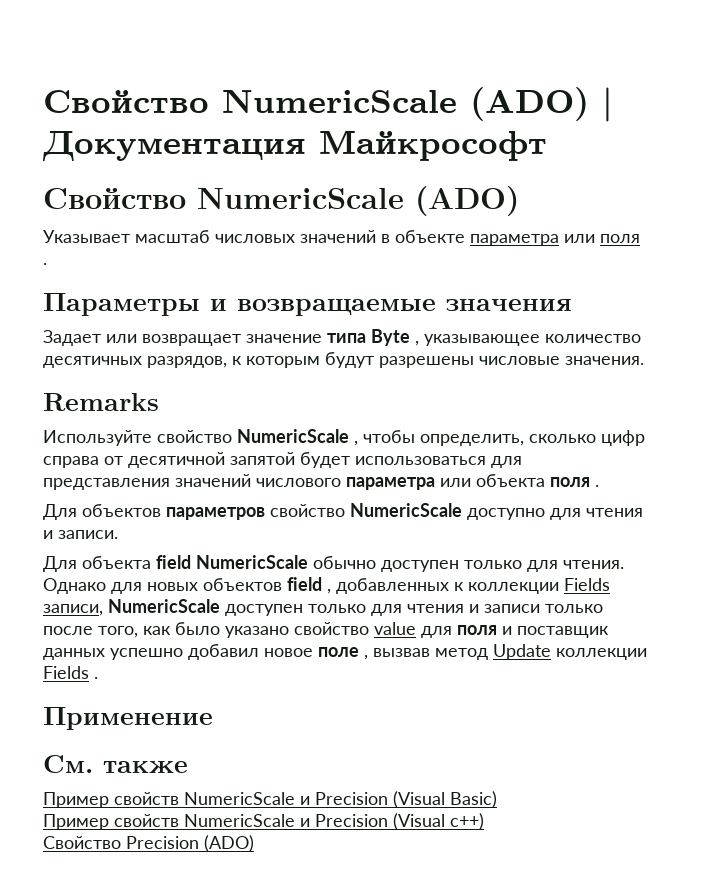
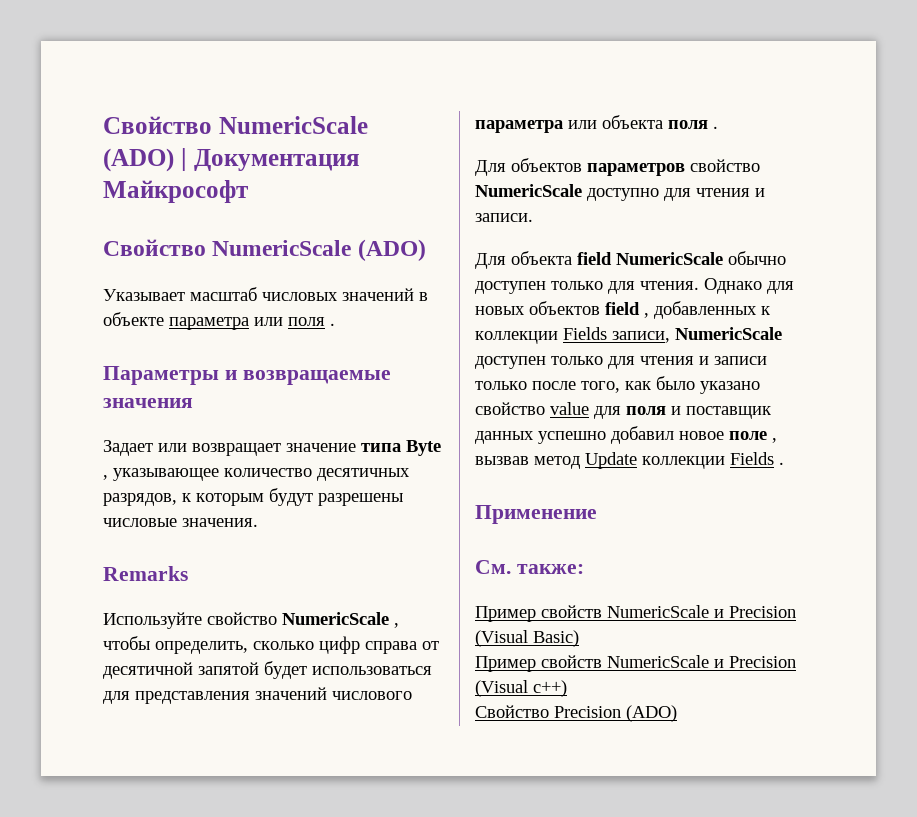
[103,761,188,773] также -> [516,564,584,574] также:

